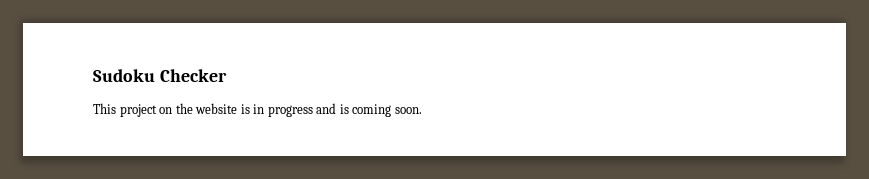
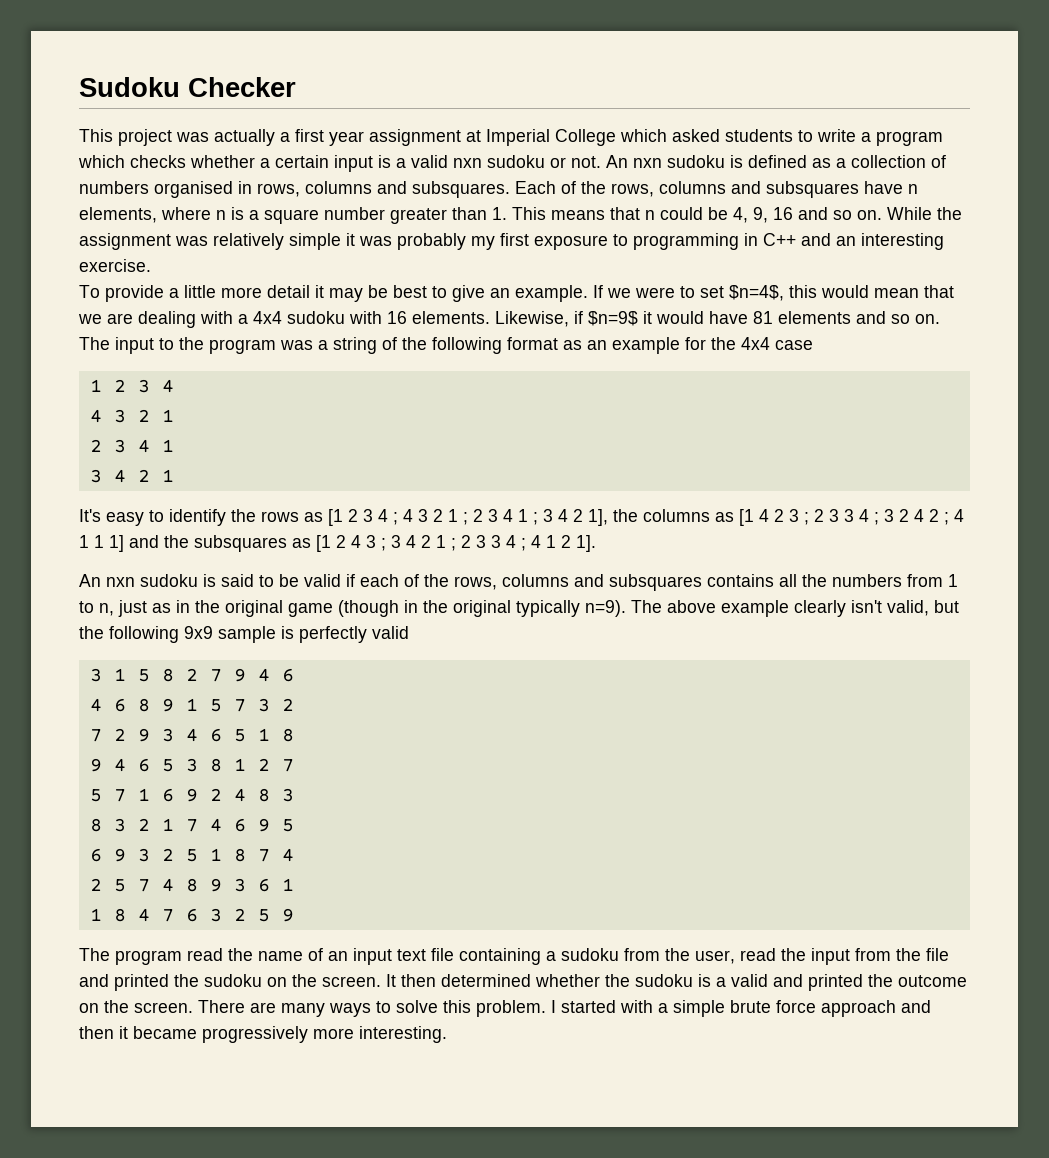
[159,103,422,117] on the website is in progress and is coming soon. -> [176,129,943,146] [78,155,946,172] [79,181,918,198] [79,207,962,224] [79,233,944,250] [79,259,151,272] [79,285,954,302] [78,311,940,328] [79,337,813,354] [89,379,174,393] [89,409,174,423] [89,439,174,453] [89,469,174,483] [79,509,964,526] [79,535,596,552] [79,574,958,591] [79,600,959,617] [79,626,409,643] [89,668,294,682] [89,698,294,712] [89,728,294,742] [89,758,294,772] [89,788,294,802] [89,818,294,832] [89,848,294,862] [89,878,294,892] [89,908,294,922] [79,948,949,965] [79,974,967,991] [79,1000,931,1017] [79,1026,447,1043] was actually a first year assignment at Imperial College which asked students to write a program which checks whether a certain input is a valid nxn sudoku or not. An nxn sudoku is defined as a collection of numbers organised in rows, columns and subsquares. Each of the rows, columns and subsquares have n elements, where n is a square number greater than 1. This means that n could be 4, 9, 16 and so on. While the assignment was relatively simple it was probably my first exposure to programming in C++ and an interesting exercise. // To provide a little more detail it may be best to give an example. If we were to set $n=4$, this would mean that we are dealing with a 4x4 sudoku with 16 elements. Likewise, if $n=9$ it would have 81 elements and so on. The input to the program was a string of the following format as an example for the 4x4 case // 1 2 3 4 // 4 3 2 1 // 2 3 4 1 // 3 4 2 1 // It's easy to identify the rows as [1 2 3 4 ; 4 3 2 1 ; 2 3 4 1 ; 3 4 2 1], the columns as [1 4 2 3 ; 2 3 3 4 ; 3 2 4 2 ; 4 1 1 1] and the subsquares as [1 2 4 3 ; 3 4 2 1 ; 2 3 3 4 ; 4 1 2 1]. // An nxn sudoku is said to be valid if each of the rows, columns and subsquares contains all the numbers from 1 to n, just as in the original game (though in the original typically n=9). The above example clearly isn't valid, but the following 9x9 sample is perfectly valid // 3 1 5 8 2 7 9 4 6 // 4 6 8 9 1 5 7 3 2 // 7 2 9 3 4 6 5 1 8 // 9 4 6 5 3 8 1 2 7 // 5 7 1 6 9 2 4 8 3 // 8 3 2 1 7 4 6 9 5 // 6 9 3 2 5 1 8 7 4 // 2 5 7 4 8 9 3 6 1 // 1 8 4 7 6 3 2 5 9 // The program read the name of an input text file containing a sudoku from the user, read the input from the file and printed the sudoku on the screen. It then determined whether the sudoku is a valid and printed the outcome on the screen. There are many ways to solve this problem. I started with a simple brute force approach and then it became progressively more interesting.

